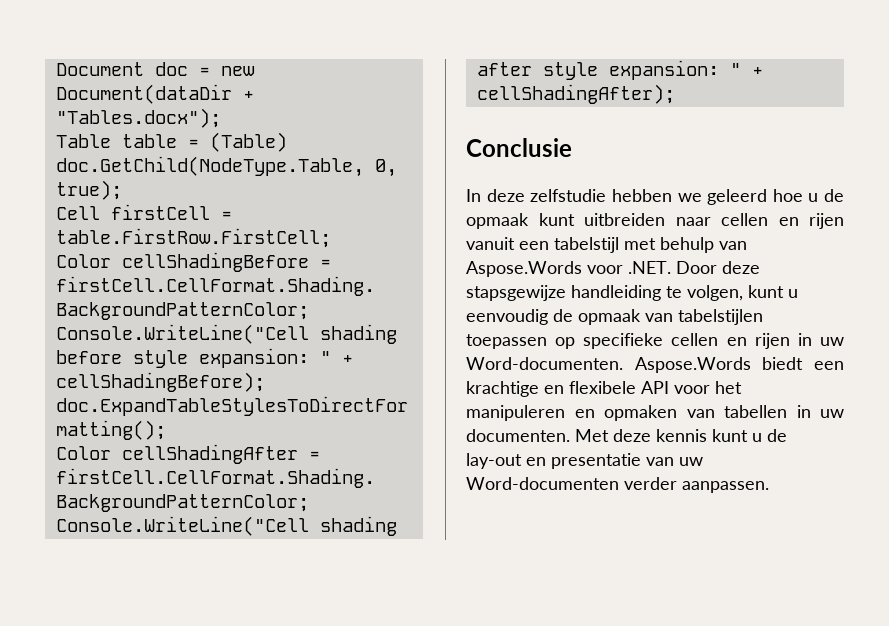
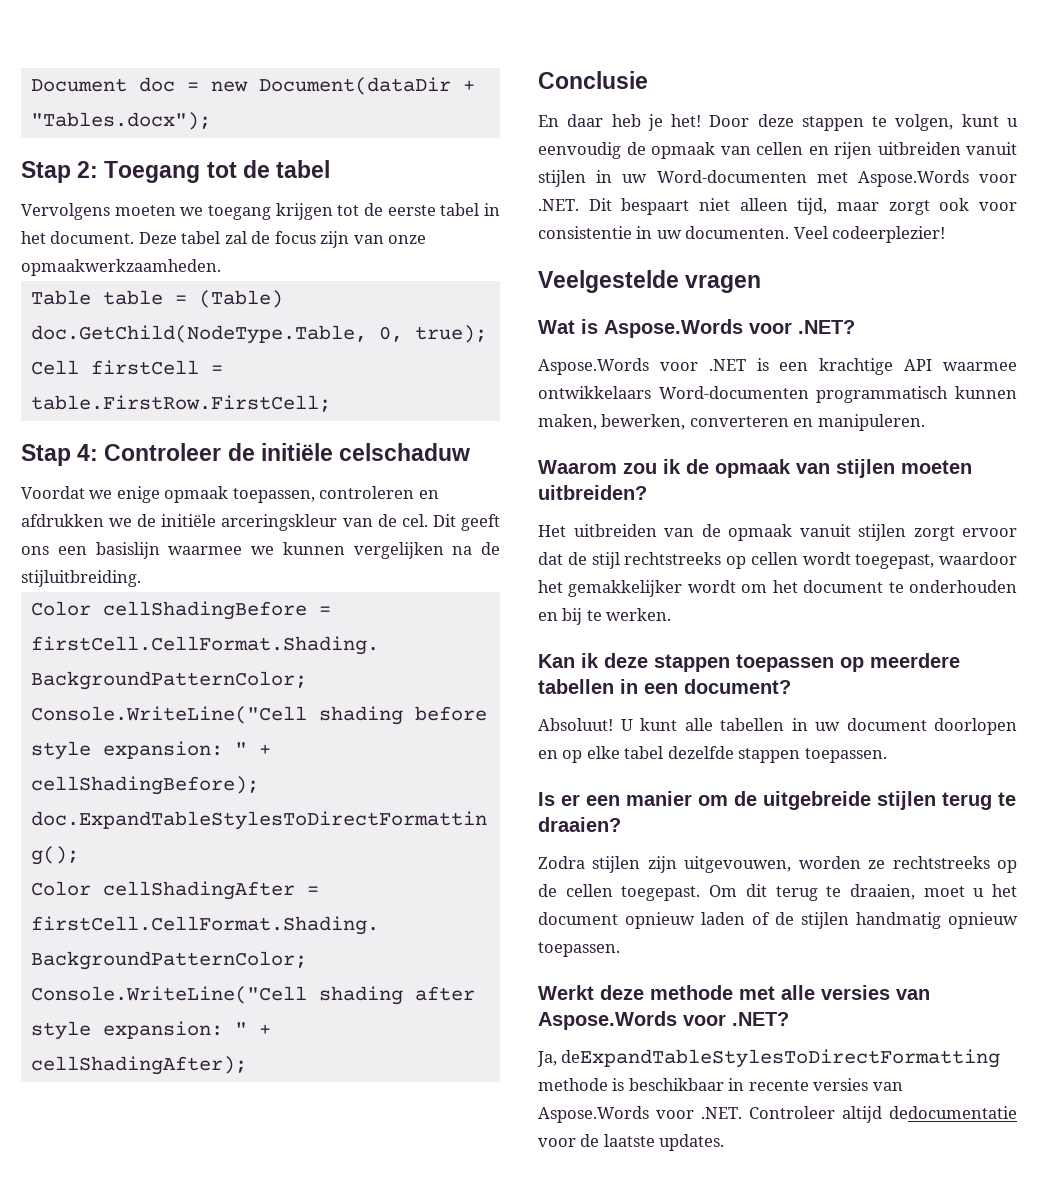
(221, 118) none -> [21,160,331,183] [21,203,501,220] [21,231,427,248] [21,259,221,276] // Stap 2: Toegang tot de tabel // Vervolgens moeten we toegang krijgen tot de eerste tabel in het document. Deze tabel zal de focus zijn van onze opmaakwerkzaamheden.
(331, 238) none -> [21,443,471,466] [21,486,439,503] [21,514,500,531] [21,542,500,559] [21,570,141,587] // Stap 4: Controleer de initiële celschaduw // Voordat we enige opmaak toepassen, controleren en afdrukken we de initiële arceringskleur van de cel. Dit geeft ons een basislijn waarmee we kunnen vergelijken na de stijluitbreiding.
[466,189,844,205] [466,213,844,229] [466,237,747,253] [466,261,760,277] [466,285,661,301] In deze zelfstudie hebben we geleerd hoe u de opmaak kunt uitbreiden naar cellen en rijen vanuit een tabelstijl met behulp van Aspose.Words voor .NET. Door deze stapsgewijze handleiding -> [538,114,864,131] En daar heb je het! Door deze stappen
[678,309,763,325] [466,333,844,349] [466,357,844,373] [466,381,742,397] [466,405,844,421] [466,429,787,442] [466,453,703,469] [466,477,769,493] tabelstijlen toepassen op specifieke cellen en rijen in uw Word-documenten. Aspose.Words biedt een krachtige en flexibele API voor het manipuleren en opmaken van tabellen in uw documenten. Met deze kennis kunt u de lay-out en presentatie van uw Word-documenten verder aanpassen. -> [756,142,1017,159] [538,170,1017,187] [538,198,1017,215] [538,226,946,243] [538,270,762,293] [538,319,855,338] [538,358,1017,375] [538,386,1017,403] [538,414,925,431] [538,459,972,478] [538,485,647,500] [538,524,1017,541] [538,552,1017,569] [538,580,1017,597] [538,608,672,625] [538,653,960,672] [538,679,791,694] [538,718,1017,735] [538,746,887,763] [538,791,1016,810] [538,817,621,832] [538,856,1017,873] [538,884,1017,901] [538,912,1018,929] [538,942,620,957] [538,985,930,1000] [538,1011,789,1030] [537,1049,1001,1068] [538,1078,903,1091] [538,1106,1017,1123] [538,1134,725,1151] cellen en rijen uitbreiden vanuit stijlen in uw Word-documenten met Aspose.Words voor .NET. Dit bespaart niet alleen tijd, maar zorgt ook voor consistentie in uw documenten. Veel codeerplezier! // Veelgestelde vragen // Wat is Aspose.Words voor .NET? // Aspose.Words voor .NET is een krachtige API waarmee ontwikkelaars Word-documenten programmatisch kunnen maken, bewerken, converteren en manipuleren. // Waarom zou ik de opmaak van stijlen moeten uitbreiden? // Het uitbreiden van de opmaak vanuit stijlen zorgt ervoor dat de stijl rechtstreeks op cellen wordt toegepast, waardoor het gemakkelijker wordt om het document te onderhouden en bij te werken. // Kan ik deze stappen toepassen op meerdere tabellen in een document? // Absoluut! U kunt alle tabellen in uw document doorlopen en op elke tabel dezelfde stappen toepassen. // Is er een manier om de uitgebreide stijlen terug te draaien? // Zodra stijlen zijn uitgevouwen, worden ze rechtstreeks op de cellen toegepast. Om dit terug te draaien, moet u het document opnieuw laden of de stijlen handmatig opnieuw toepassen. // Werkt deze methode met alle versies van Aspose.Words voor .NET? // Ja, deExpandTableStylesToDirectFormatting methode is beschikbaar in recente versies van Aspose.Words voor .NET. Controleer altijd dedocumentatie voor de laatste updates.

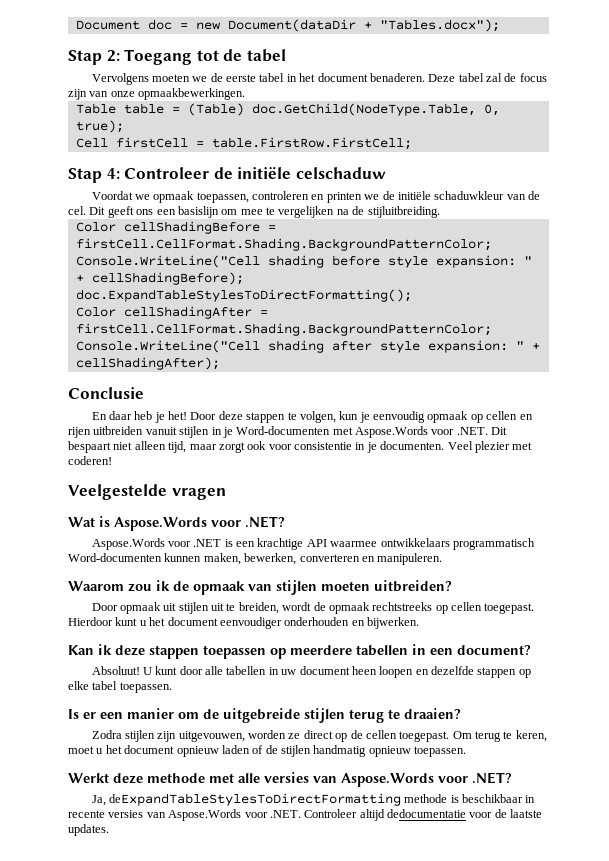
[208,203,360,220] toegang krijgen tot -> (208, 79) none
[50,231,135,244] document. -> [317,73,425,82] document benaderen.
[21,259,221,276] opmaakwerkzaamheden. -> [138,88,246,100] opmaakbewerkingen.
[116,486,160,503] enige -> (150, 197) none
[21,514,104,527] afdrukken -> [326,192,362,203] printen
[221,514,338,531] arceringskleur -> [434,191,505,200] schaduwkleur
[168,542,345,555] waarmee we kunnen -> [221,207,275,215] om mee te
[961,114,1018,127] [538,142,751,159] kunt u eenvoudig de opmaak van -> [339,411,483,423] kun je eenvoudig opmaak op
[622,174,648,183] uw -> [222,427,233,438] je
[656,230,682,239] uw -> [366,442,377,453] je
[832,226,946,243] codeerplezier! -> [474,441,533,453] [68,456,112,465] plezier met coderen!
[658,386,949,403] Word-documenten programmatisch -> [452,538,535,550] [68,553,162,562] programmatisch Word-documenten
[538,524,1017,541] [538,552,1017,569] [538,580,904,597] Het uitbreiden van de opmaak vanuit stijlen zorgt ervoor dat de stijl rechtstreeks op cellen wordt toegepast, waardoor het gemakkelijker wordt om het document te -> [91,602,535,614] [68,617,282,629] Door opmaak uit stijlen uit te breiden, wordt de opmaak rechtstreeks op cellen toegepast. Hierdoor kunt u het document eenvoudiger
[562,608,672,625] bij te werken. -> [367,617,419,629] bijwerken.
(677, 724) none -> [179,666,203,675] door
[934,718,1017,735] [538,750,558,759] doorlopen en -> [351,666,517,678] heen loopen en dezelfde stappen
[667,746,801,763] dezelfde stappen -> (118, 685) none
[892,856,990,869] rechtstreeks -> [303,730,333,739] direct
[745,884,915,901] dit terug te draaien, -> [475,730,547,742] terug te keren,

